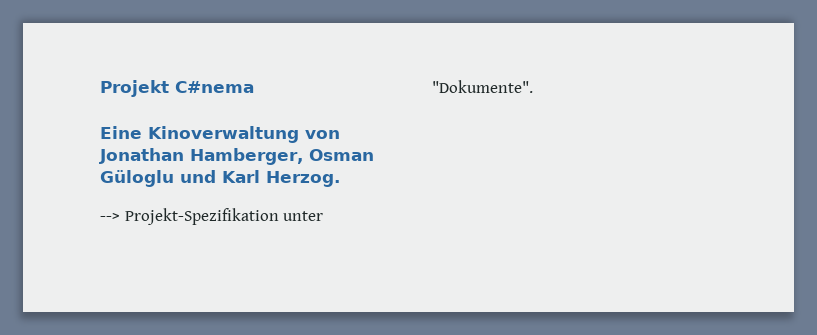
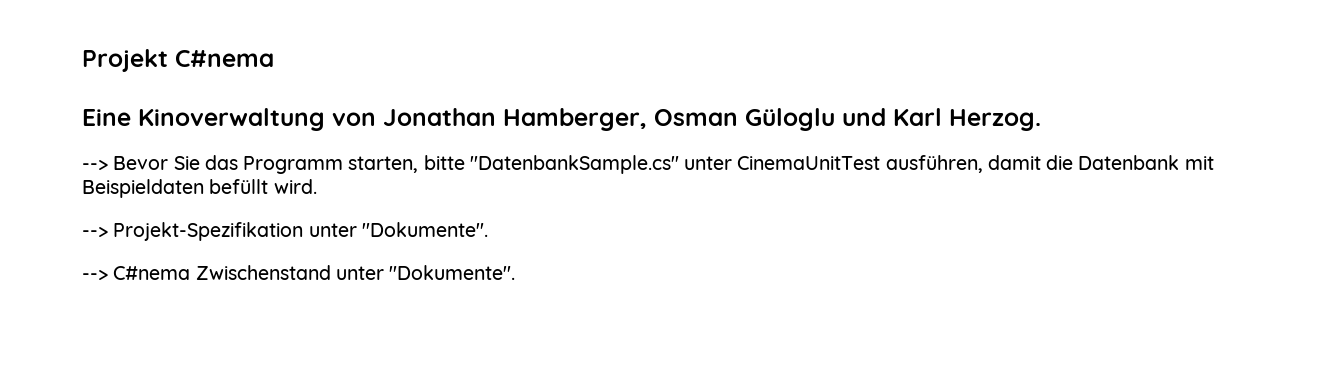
(340, 179) none -> [82,155,1214,174] [82,179,317,198] // --> Bevor Sie das Programm starten, bitte "DatenbankSample.cs" unter CinemaUnitTest ausführen, damit die Datenbank mit Beispieldaten befüllt wird.
(533, 86) none -> [82,265,516,280] // --> C#nema Zwischenstand unter "Dokumente".

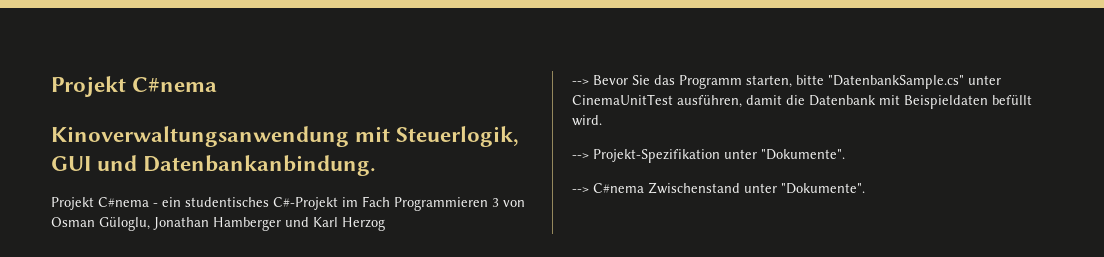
[82,108,835,131] Eine Kinoverwaltung von Jonathan Hamberger, Osman Güloglu -> [51,126,520,147] [51,155,377,176] [51,196,525,211] [51,217,281,231] Kinoverwaltungsanwendung mit Steuerlogik, GUI und Datenbankanbindung. // Projekt C#nema - ein studentisches C#-Projekt im Fach Programmieren 3 von Osman Güloglu, Jonathan Hamberger
[949,109,1041,131] Herzog. -> [342,217,385,231] Herzog

